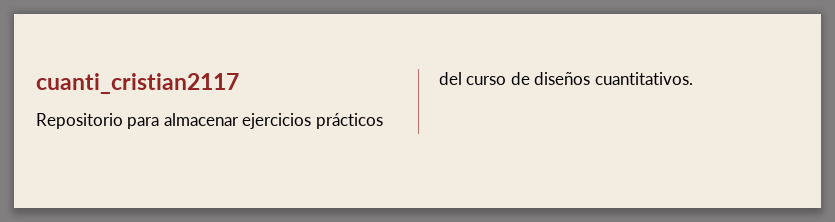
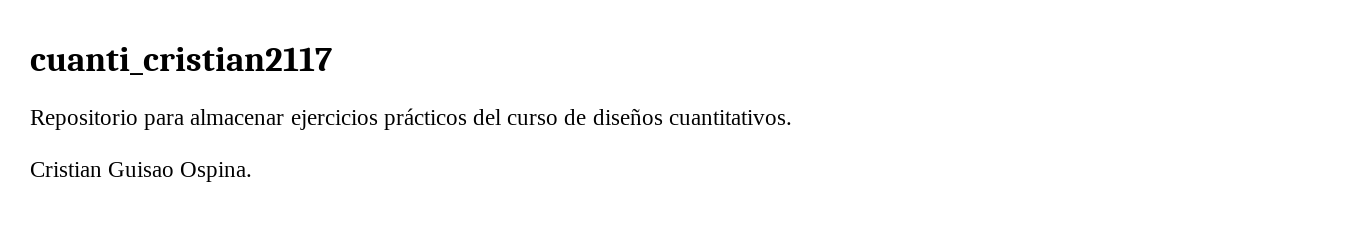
(693, 78) none -> [30,162,253,182] // Cristian Guisao Ospina.

